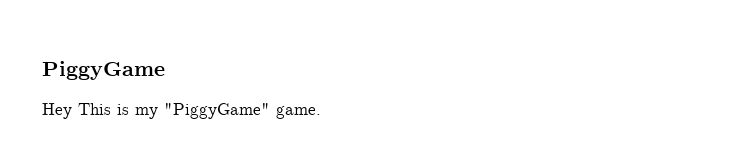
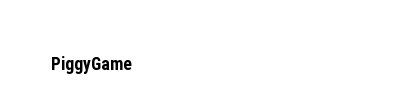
[42,103,321,119] // Hey This is my "PiggyGame" game. -> (132, 65) none

